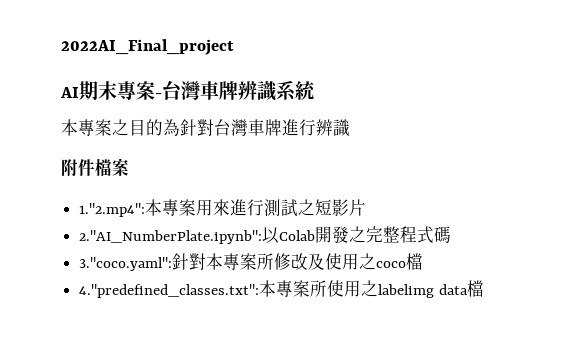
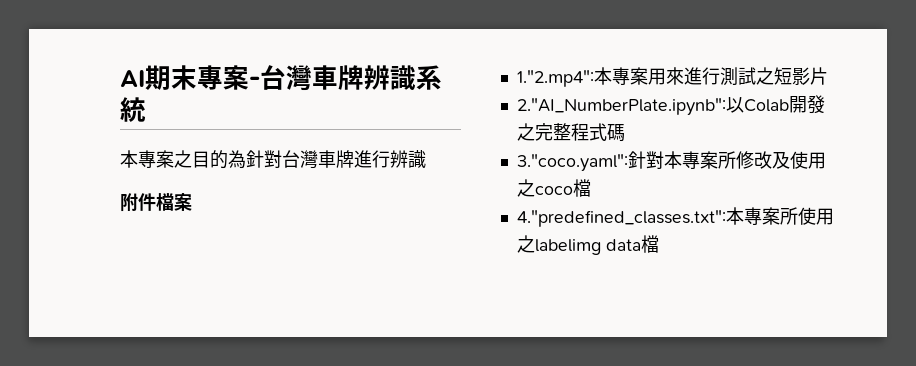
[61,39,234,55] 2022AI_Final_project // -> (120, 78) none

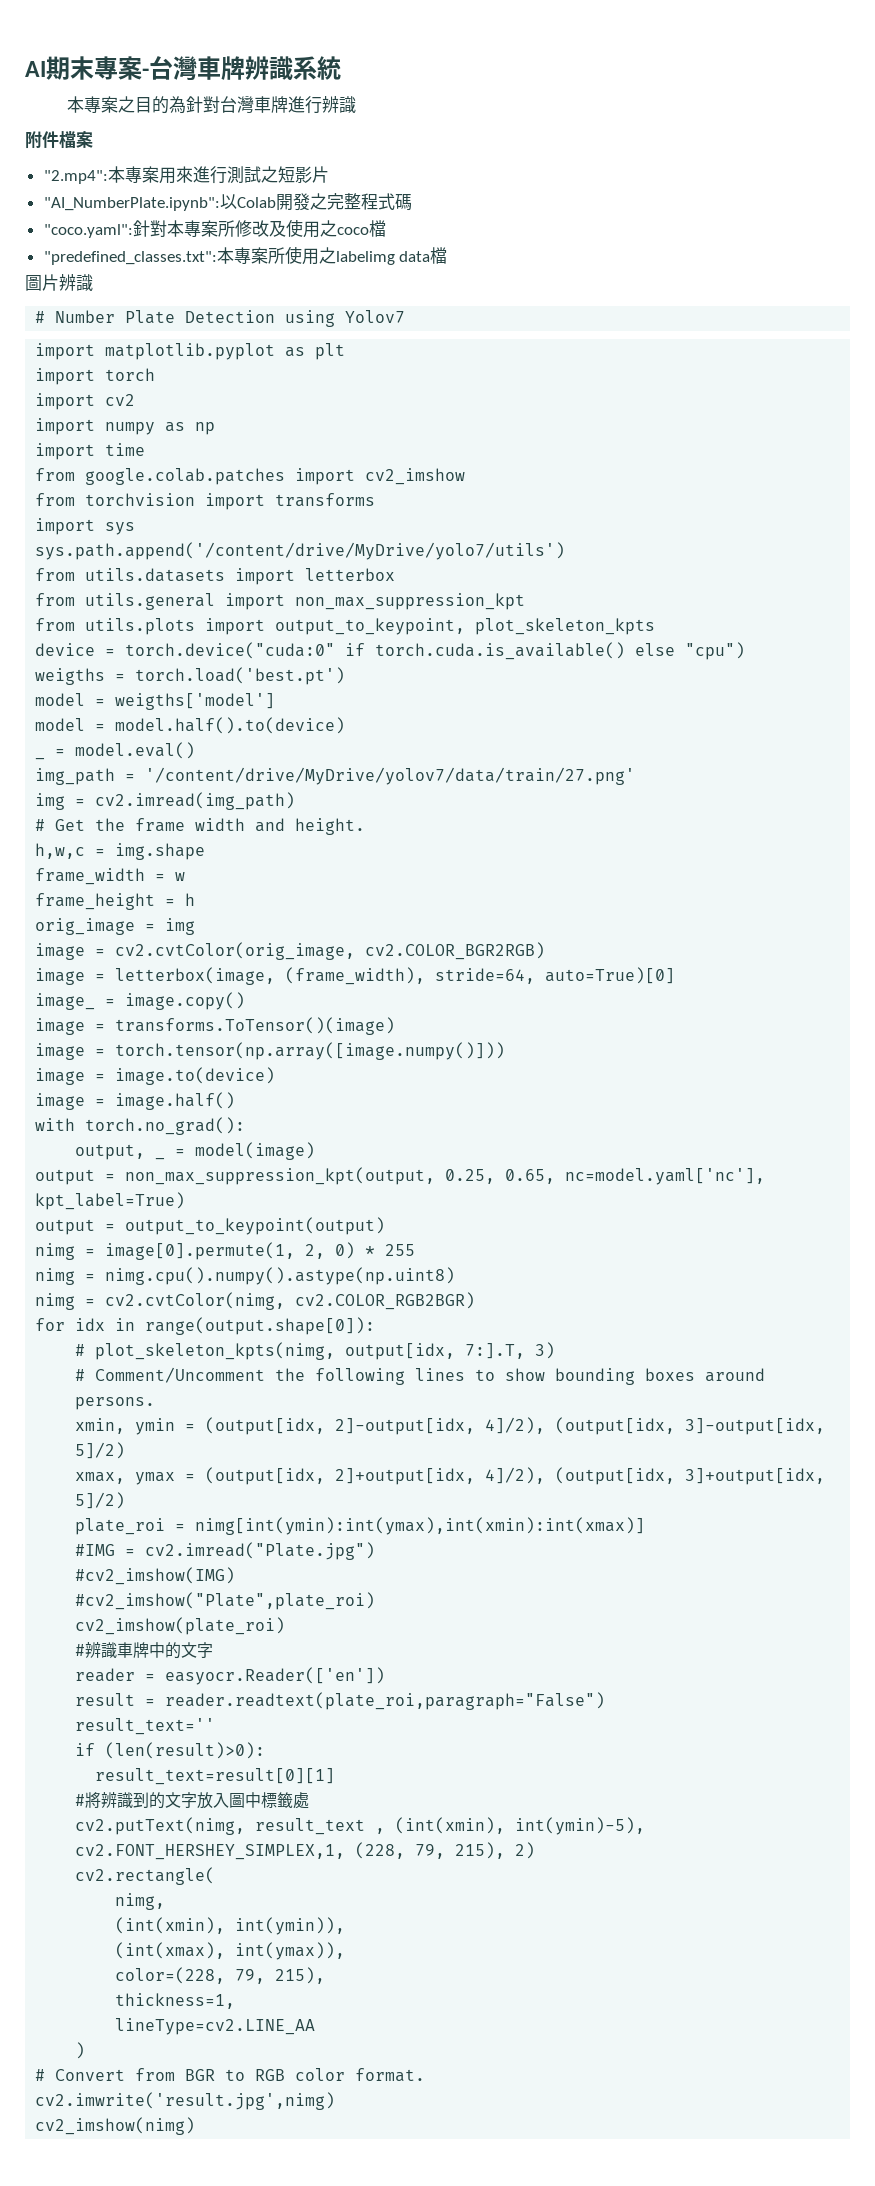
[516,70,594,87] 1."2.mp4": -> [43,170,108,184] "2.mp4":
[516,98,726,116] 2."AI_NumberPlate.ipynb": -> [43,197,220,211] "AI_NumberPlate.ipynb":
[516,154,628,172] 3."coco.yaml": -> [43,224,133,238] "coco.yaml":
[516,210,726,227] 4."predefined_classes.txt": -> [43,251,217,265] "predefined_classes.txt":
(659, 244) none -> [25,274,93,292] [35,310,406,327] [35,343,346,360] [35,368,156,385] [35,393,136,410] [35,418,216,435] [35,443,146,460] [35,468,466,485] [35,493,376,510] [35,518,136,535] [35,542,566,560] [35,568,396,585] [35,593,526,610] [35,618,656,635] [35,642,746,660] [35,667,346,685] [35,693,276,710] [35,717,346,734] [35,756,46,760] [55,742,196,759] [35,767,636,785] [35,792,296,810] [35,818,366,835] [35,843,206,860] [35,868,186,885] [35,893,196,910] [35,918,196,935] [35,942,546,960] [35,967,676,985] [35,992,246,1010] [35,1017,396,1035] [35,1042,506,1060] [35,1067,276,1085] [35,1092,236,1110] [35,1117,246,1135] [75,1144,166,1160] [175,1142,316,1160] [35,1167,766,1185] [35,1192,186,1210] [35,1217,386,1235] [35,1242,416,1260] [35,1267,456,1285] [35,1292,476,1310] [35,1317,376,1335] [75,1342,556,1360] [75,1367,766,1385] [75,1397,156,1410] [75,1417,826,1435] [75,1442,126,1459] [75,1467,826,1485] [75,1492,126,1509] [75,1517,646,1535] [75,1542,376,1560] [75,1567,236,1585] [75,1592,376,1610] [75,1617,286,1635] [75,1642,214,1659] [75,1667,386,1685] [75,1692,606,1710] [75,1718,216,1735] [75,1742,266,1759] [95,1768,336,1785] [75,1792,310,1809] [75,1817,646,1835] [75,1842,536,1860] [75,1867,216,1885] [115,1893,166,1910] [115,1917,346,1935] [115,1942,346,1960] [115,1967,326,1984] [115,1993,236,2009] [115,2018,316,2035] [75,2042,86,2059] [35,2068,426,2082] [35,2092,336,2110] [35,2117,196,2135] // 圖片辨識 // # Number Plate Detection using Yolov7 // import matplotlib.pyplot as plt // import torch // import cv2 // import numpy as np // import time // from google.colab.patches import cv2_imshow // from torchvision import transforms // import sys // sys.path.append('/content/drive/MyDrive/yolo7/utils') // from utils.datasets import letterbox // from utils.general import non_max_suppression_kpt // from utils.plots import output_to_keypoint, plot_skeleton_kpts // device = torch.device("cuda:0" if torch.cuda.is_available() else "cpu") // weigths = torch.load('best.pt') // model = weigths['model'] // model = model.half().to(device) // _ = model.eval() // img_path = '/content/drive/MyDrive/yolov7/data/train/27.png' // img = cv2.imread(img_path) // # Get the frame width and height. // h,w,c = img.shape // frame_width = w // frame_height = h // orig_image = img // image = cv2.cvtColor(orig_image, cv2.COLOR_BGR2RGB) // image = letterbox(image, (frame_width), stride=64, auto=True)[0] // image_ = image.copy() // image = transforms.ToTensor()(image) // image = torch.tensor(np.array([image.numpy()])) // image = image.to(device) // image = image.half() // with torch.no_grad(): // output, _ = model(image) // output = non_max_suppression_kpt(output, 0.25, 0.65, nc=model.yaml['nc'], kpt_label=True) // output = output_to_keypoint(output) // nimg = image[0].permute(1, 2, 0) * 255 // nimg = nimg.cpu().numpy().astype(np.uint8) // nimg = cv2.cvtColor(nimg, cv2.COLOR_RGB2BGR) // for idx in range(output.shape[0]): // # plot_skeleton_kpts(nimg, output[idx, 7:].T, 3) // # Comment/Uncomment the following lines to show bounding boxes around persons. // xmin, ymin = (output[idx, 2]-output[idx, 4]/2), (output[idx, 3]-output[idx, 5]/2) // xmax, ymax = (output[idx, 2]+output[idx, 4]/2), (output[idx, 3]+output[idx, 5]/2) // plate_roi = nimg[int(ymin):int(ymax),int(xmin):int(xmax)] // #IMG = cv2.imread("Plate.jpg") // #cv2_imshow(IMG) // #cv2_imshow("Plate",plate_roi) // cv2_imshow(plate_roi) // #辨識車牌中的文字 // reader = easyocr.Reader(['en']) // result = reader.readtext(plate_roi,paragraph="False") // result_text='' // if (len(result)>0): // result_text=result[0][1] // #將辨識到的文字放入圖中標籤處 // cv2.putText(nimg, result_text , (int(xmin), int(ymin)-5), cv2.FONT_HERSHEY_SIMPLEX,1, (228, 79, 215), 2) // cv2.rectangle( // nimg, // (int(xmin), int(ymin)), // (int(xmax), int(ymax)), // color=(228, 79, 215), // thickness=1, // lineType=cv2.LINE_AA // ) // # Convert from BGR to RGB color format. // cv2.imwrite('result.jpg',nimg) // cv2_imshow(nimg)

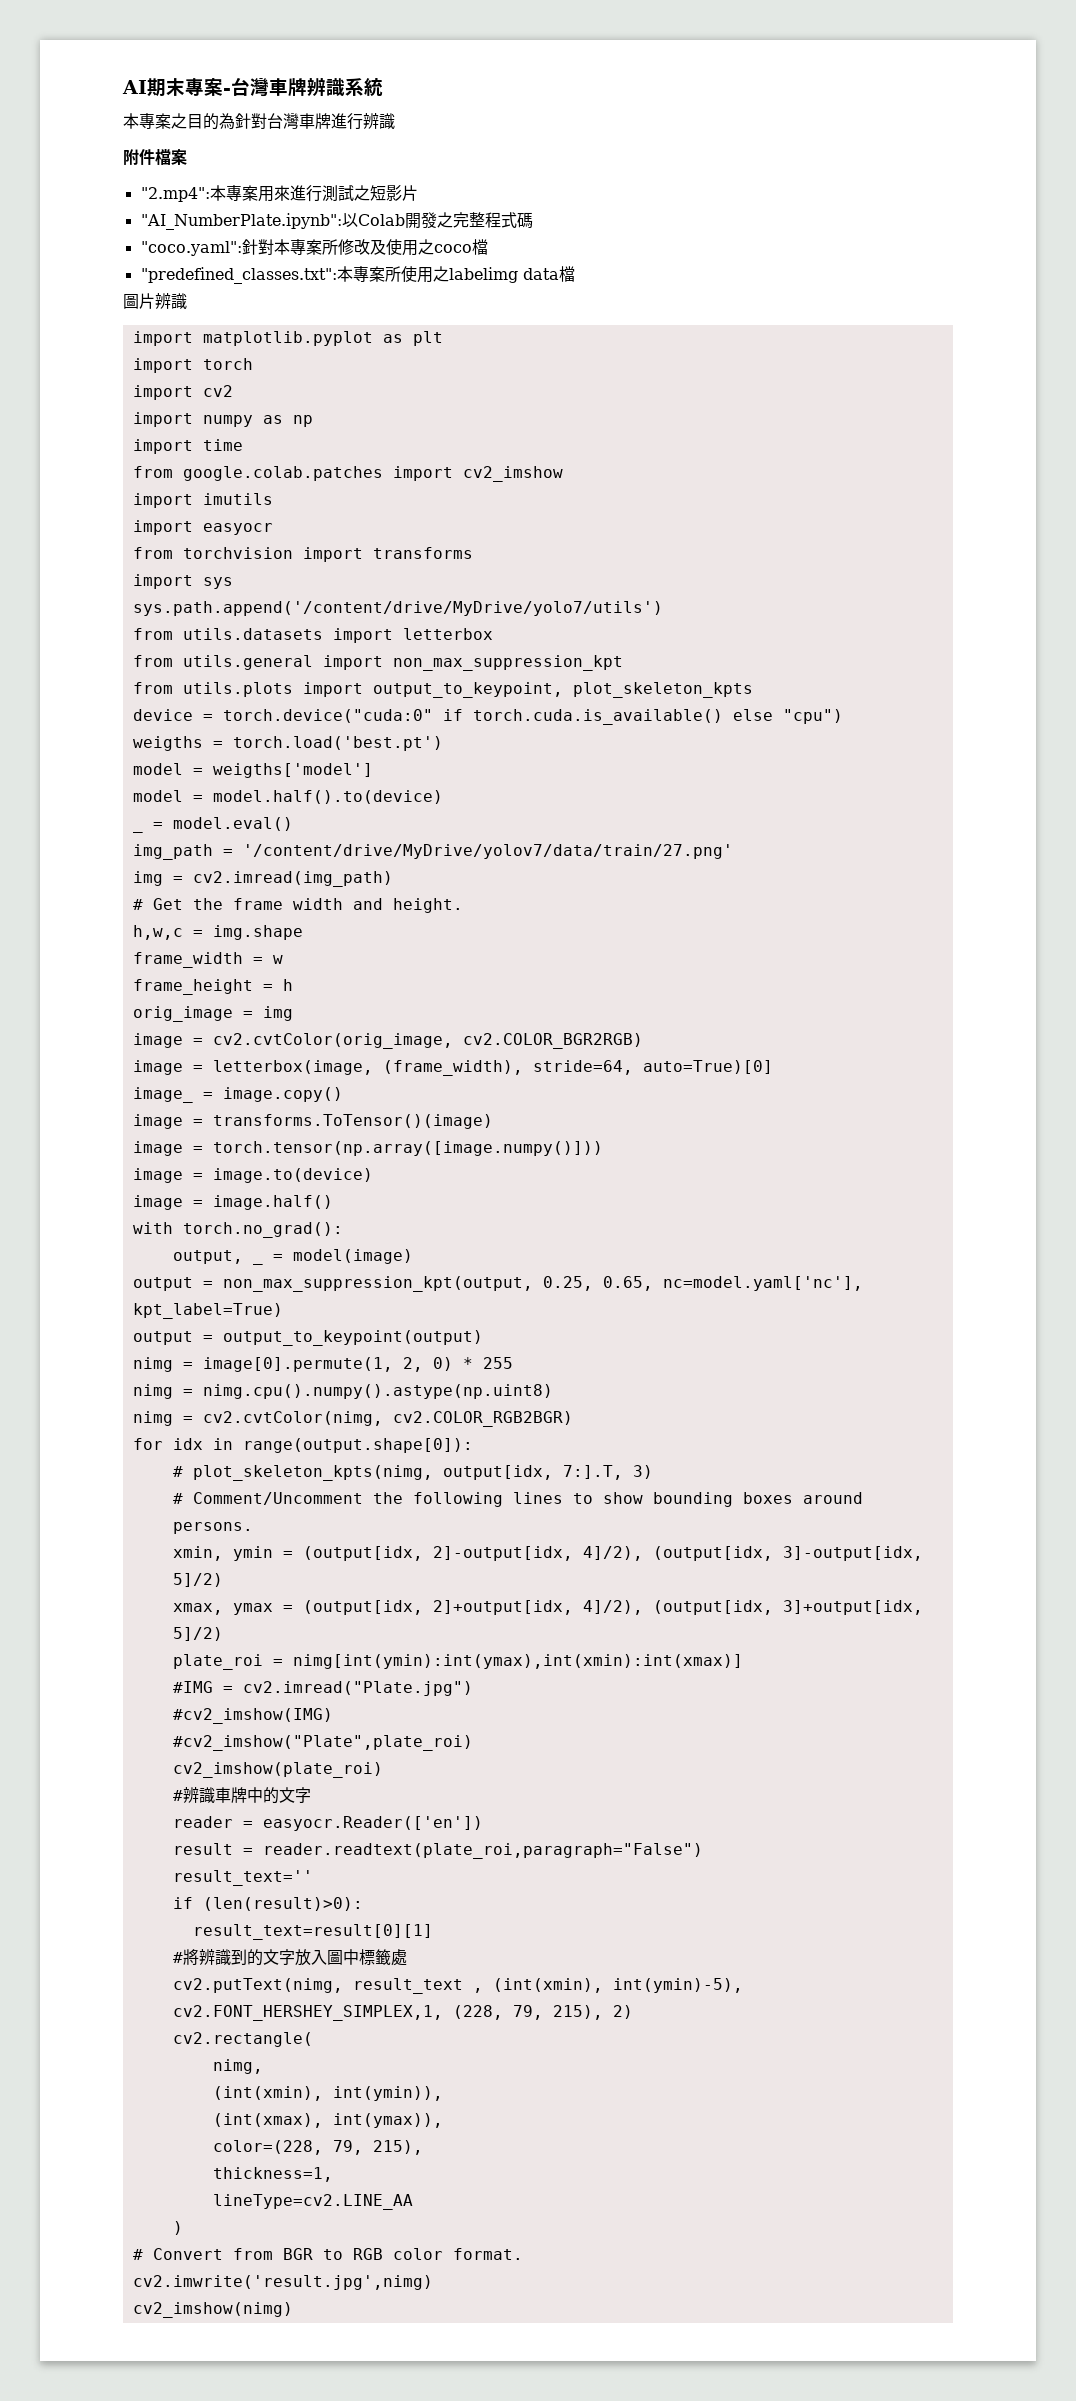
[35,310,406,327] // # Number Plate Detection using Yolov7 -> (187, 301) none
(466, 476) none -> [132,493,273,508] [132,520,273,535] // import imutils // import easyocr

